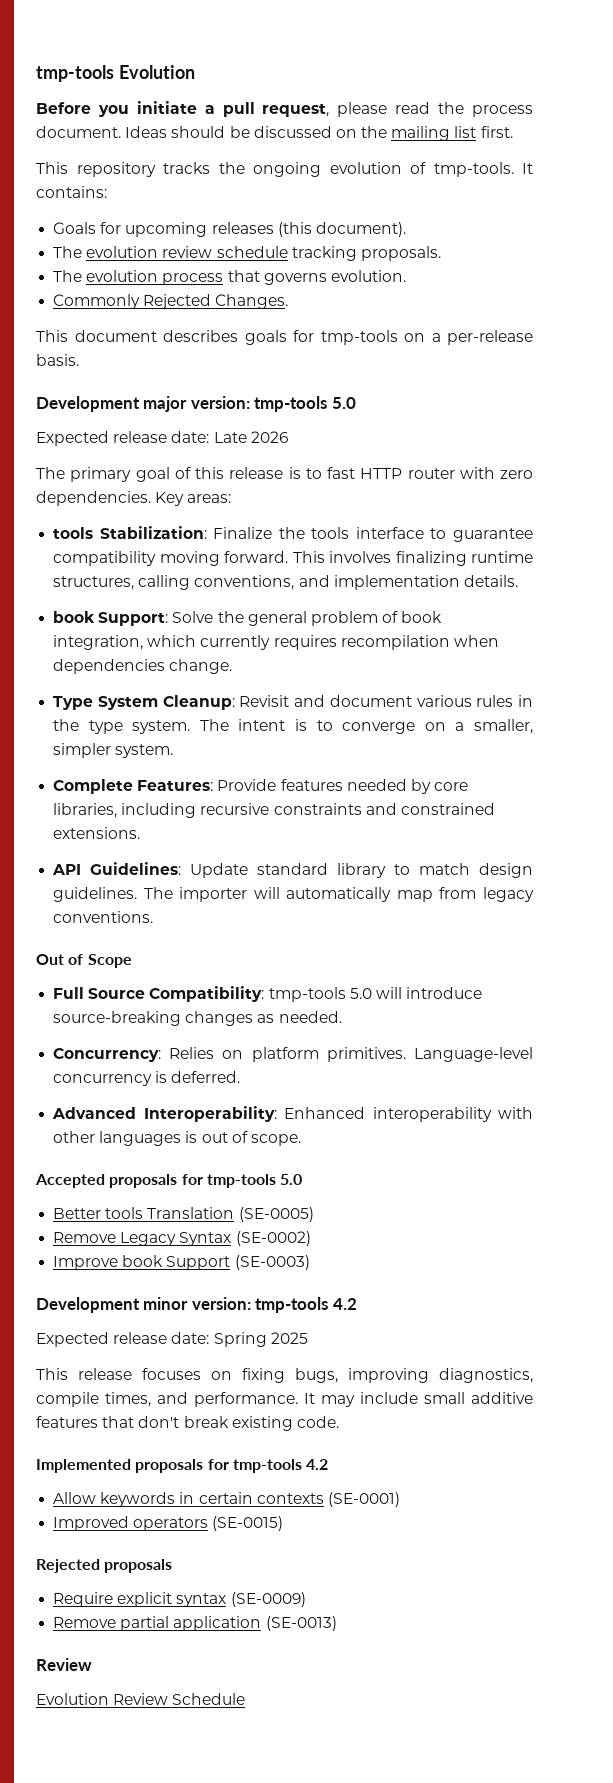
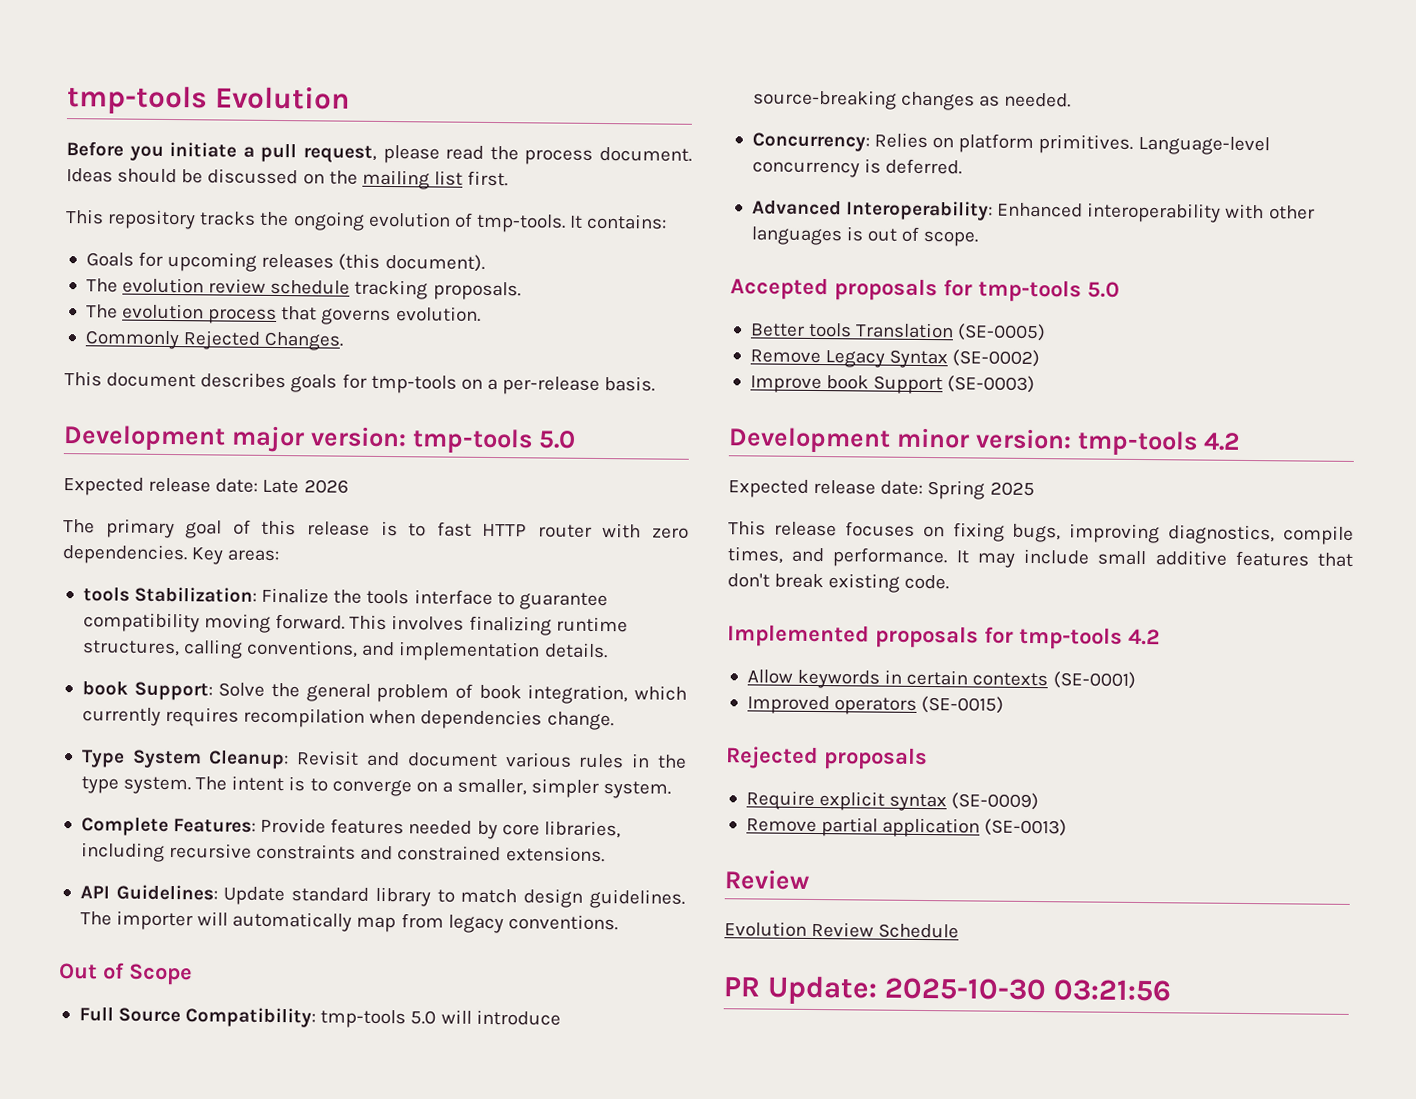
(246, 1699) none -> [723,975,1172,1005] // PR Update: 2025-10-30 03:21:56

